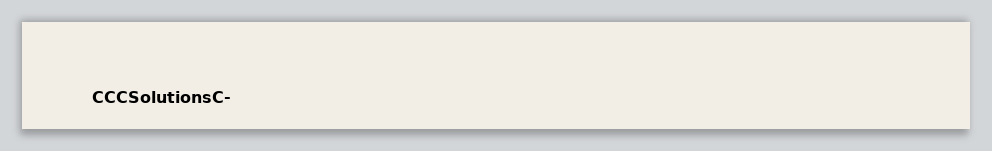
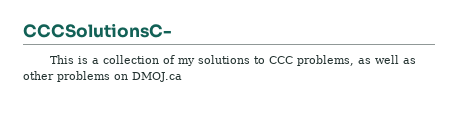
(231, 97) none -> [49,55,416,66] [23,71,182,82] // This is a collection of my solutions to CCC problems, as well as other problems on DMOJ.ca

